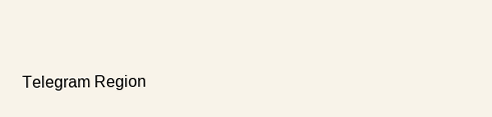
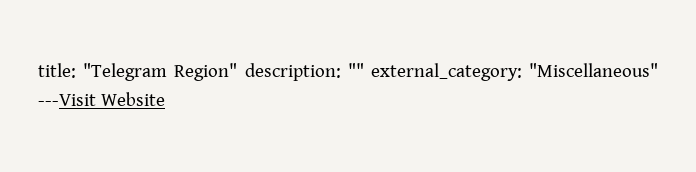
[22,74,148,91] Telegram Region -> [38,63,658,81] [38,92,165,106] title: "Telegram Region" description: "" external_category: "Miscellaneous" ---Visit Website

